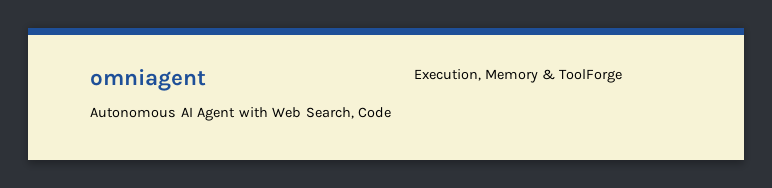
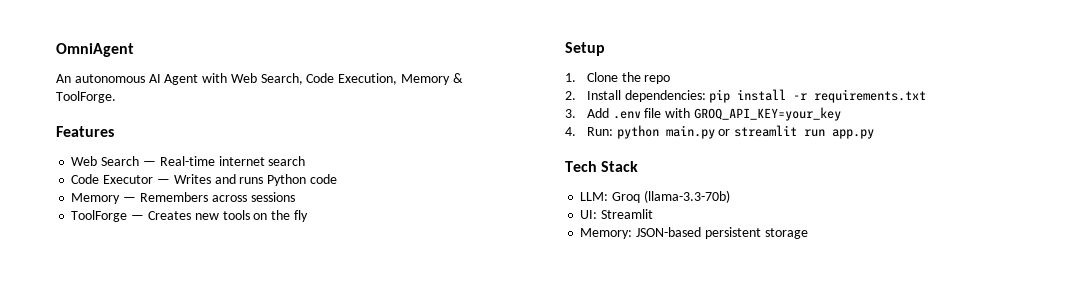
[90,69,206,91] [90,107,176,118] omniagent // Autonomous -> [56,43,134,57] [56,74,145,83] OmniAgent // An autonomous
[558,69,622,83] ToolForge -> [56,91,116,103] [56,126,114,137] [71,156,306,166] [71,174,337,186] [71,192,295,204] [71,210,308,222] [565,42,605,56] [565,72,671,84] [565,89,927,103] [565,107,842,121] [565,125,875,139] [565,161,639,172] [580,190,730,203] [580,209,654,219] [580,227,808,239] ToolForge. // Features // Web Search — Real-time internet search // Code Executor — Writes and runs Python code // Memory — Remembers across sessions // ToolForge — Creates new tools on the fly // Setup // 1. Clone the repo // 2. Install dependencies: pip install -r requirements.txt // 3. Add .env file with GROQ_API_KEY=your_key // 4. Run: python main.py or streamlit run app.py // Tech Stack // LLM: Groq (llama-3.3-70b) // UI: Streamlit // Memory: JSON-based persistent storage

